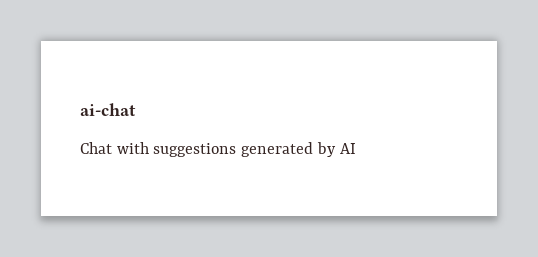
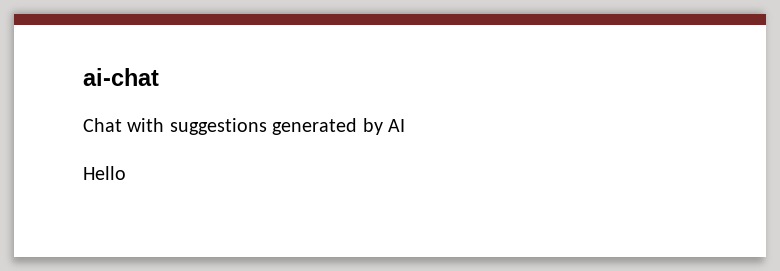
(356, 148) none -> [83,166,126,180] // Hello

